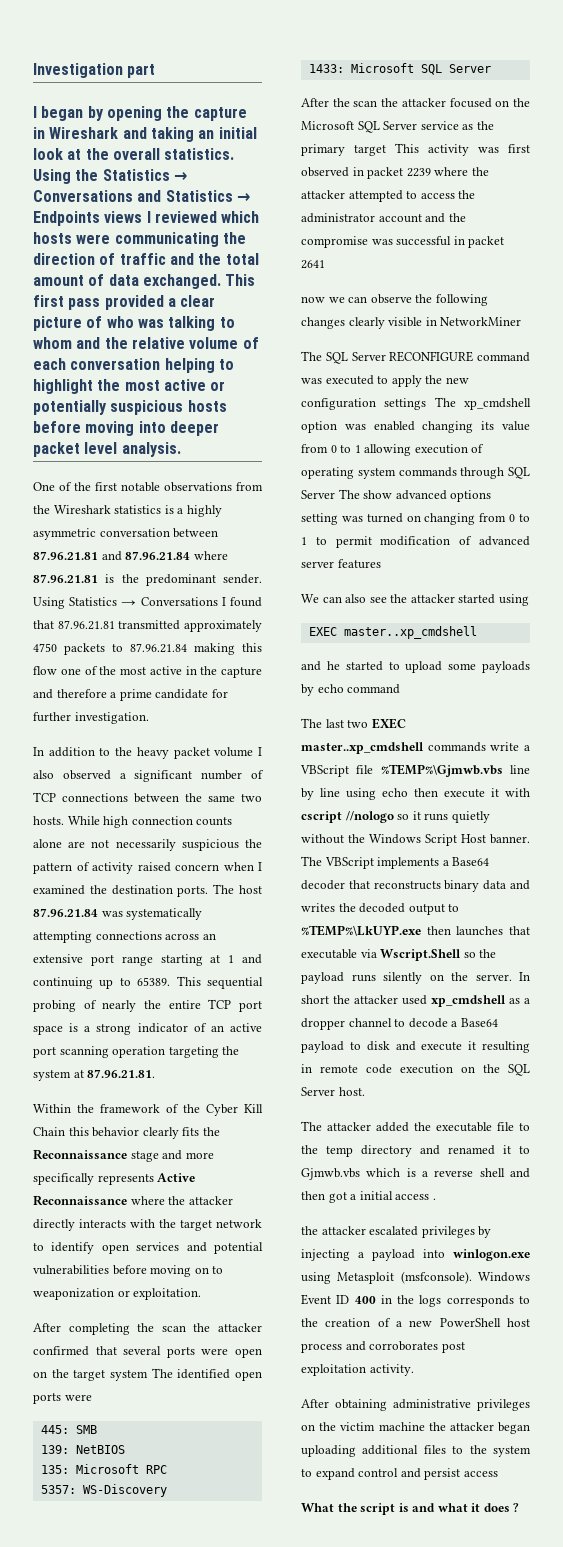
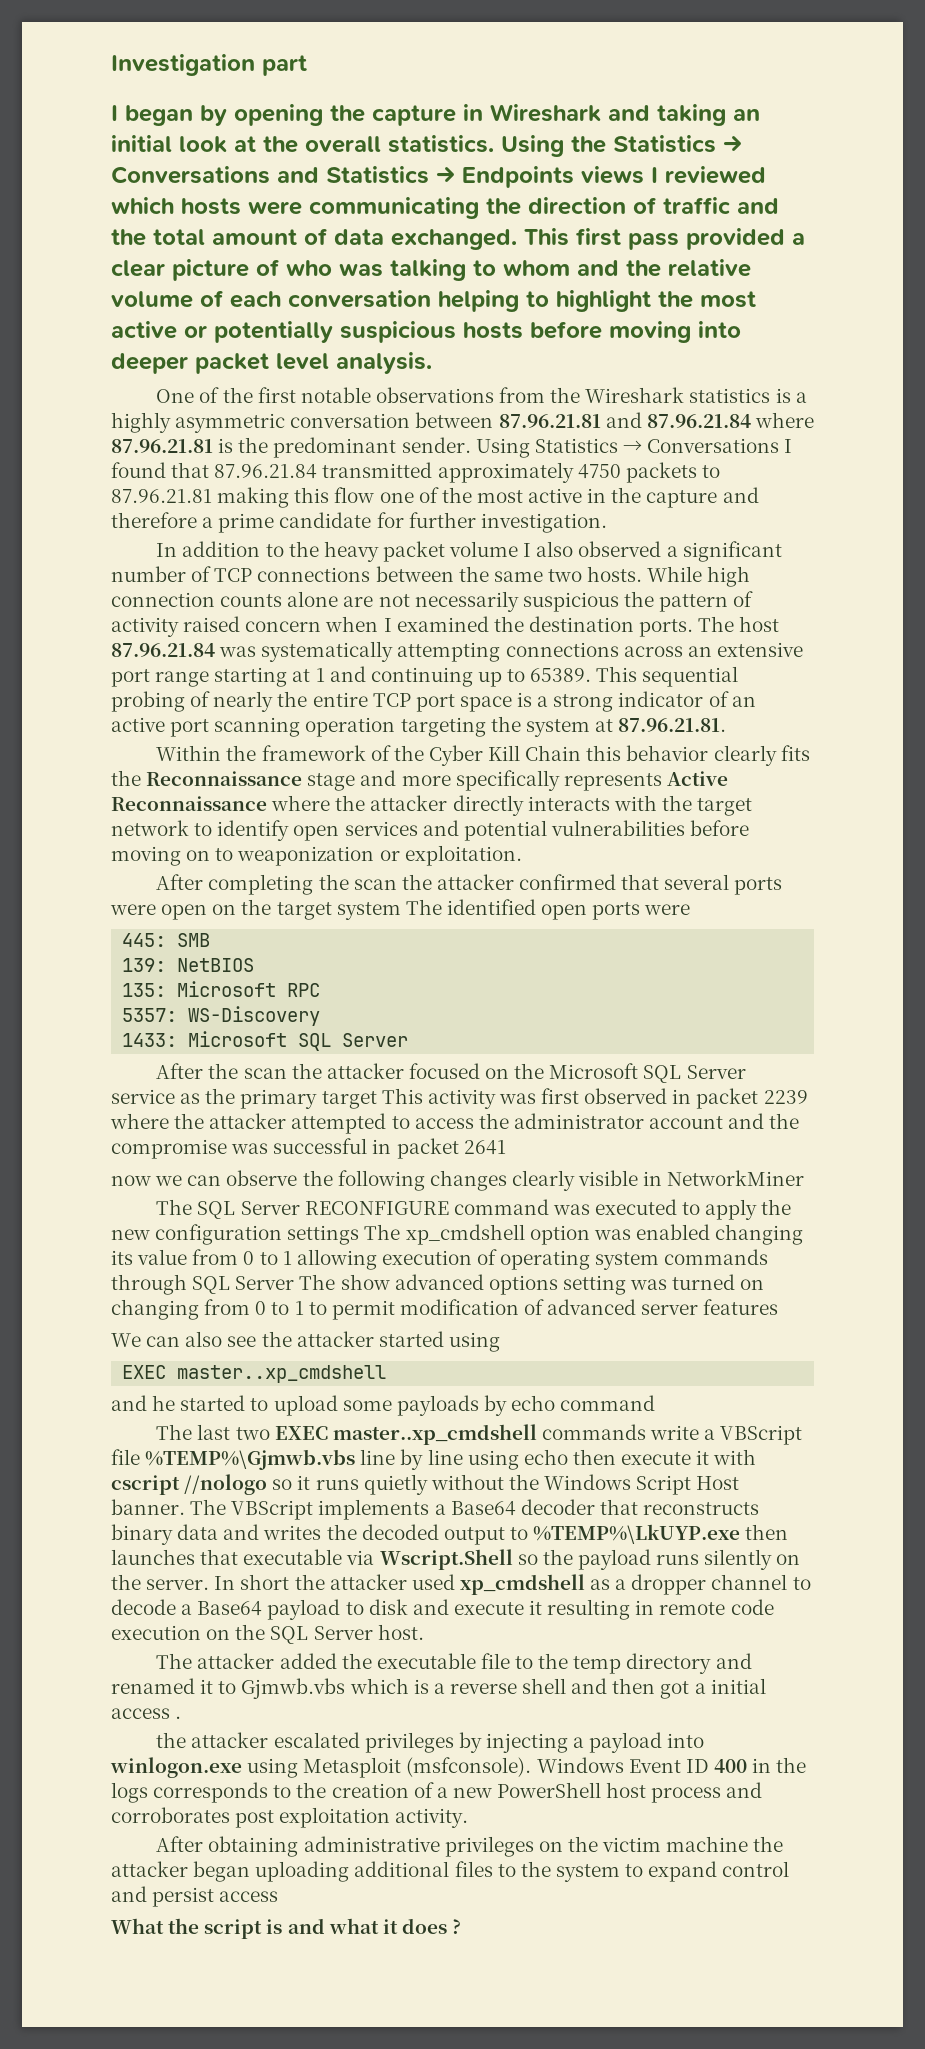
[57,620,115,630] 87.96.21.81 -> [214,464,318,479] 87.96.21.84
[130,643,187,653] 87.96.21.84 -> [111,489,212,503] 87.96.21.81

